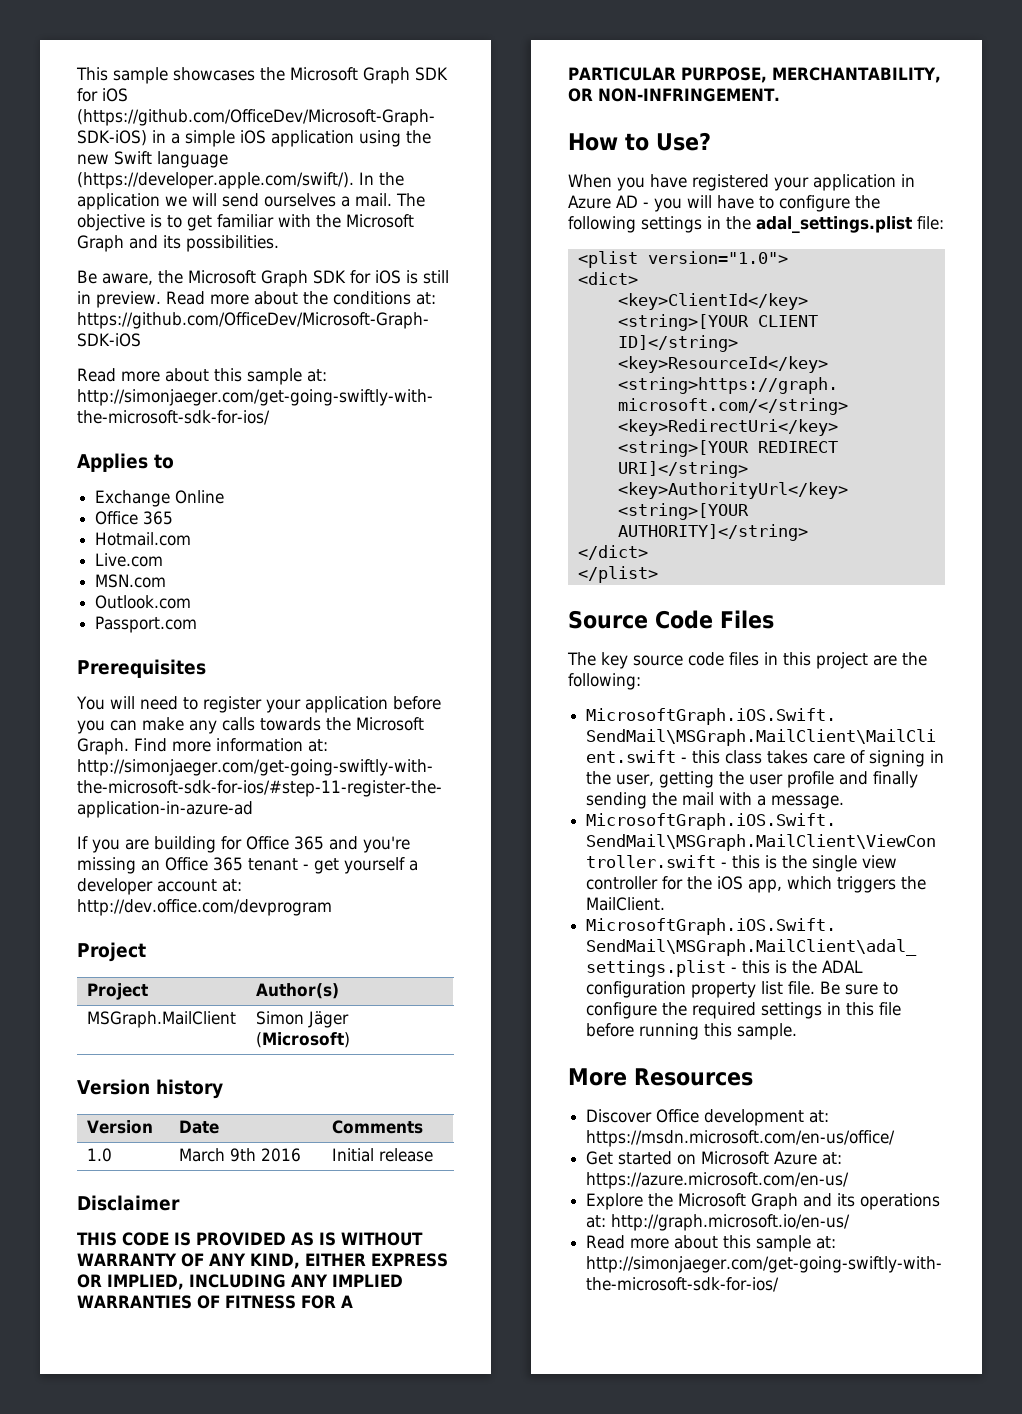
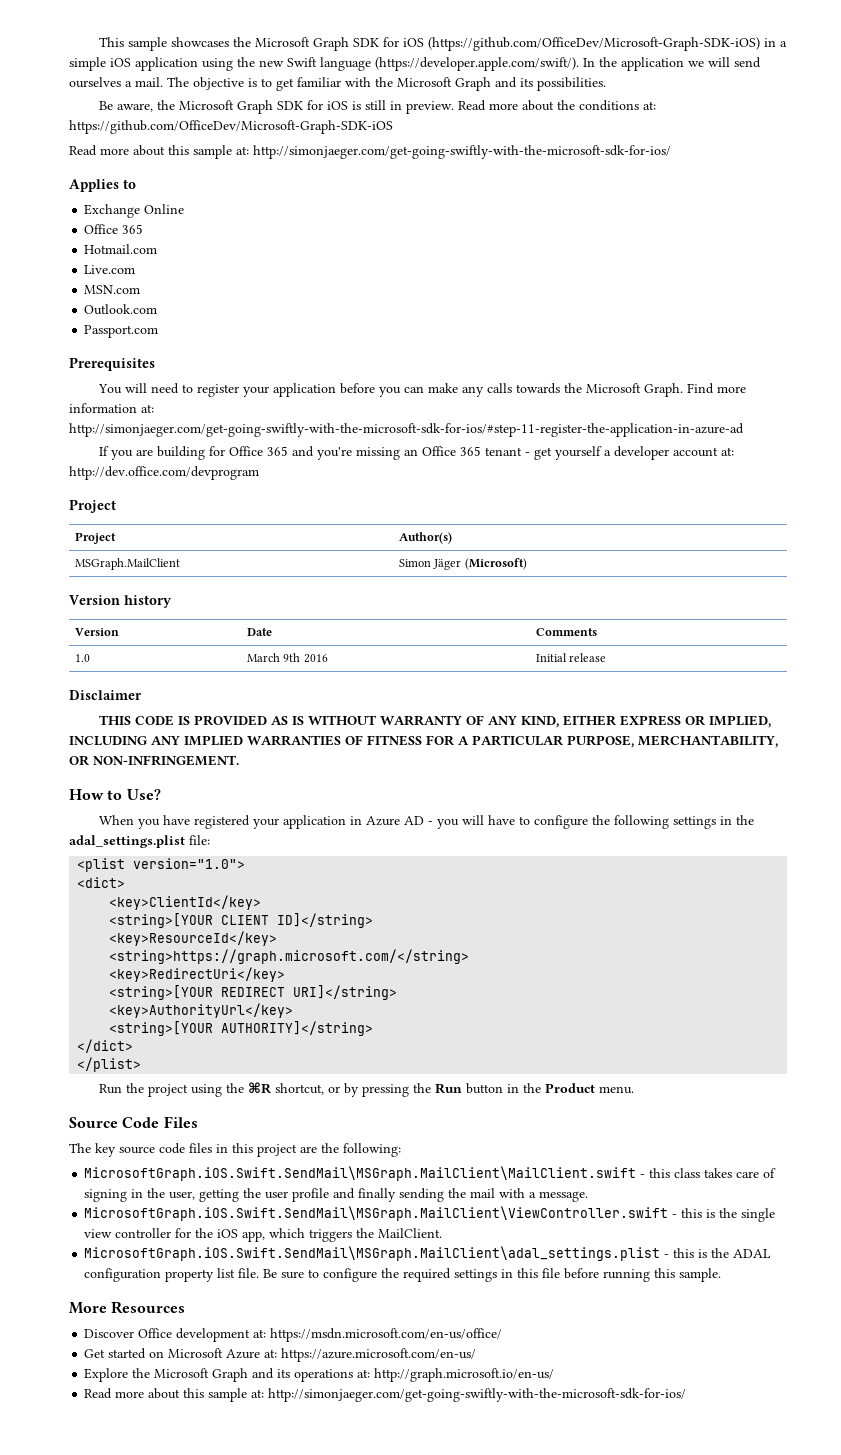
(658, 574) none -> [99,1082,635,1097] // Run the project using the ⌘R shortcut, or by pressing the Run button in the Product menu.

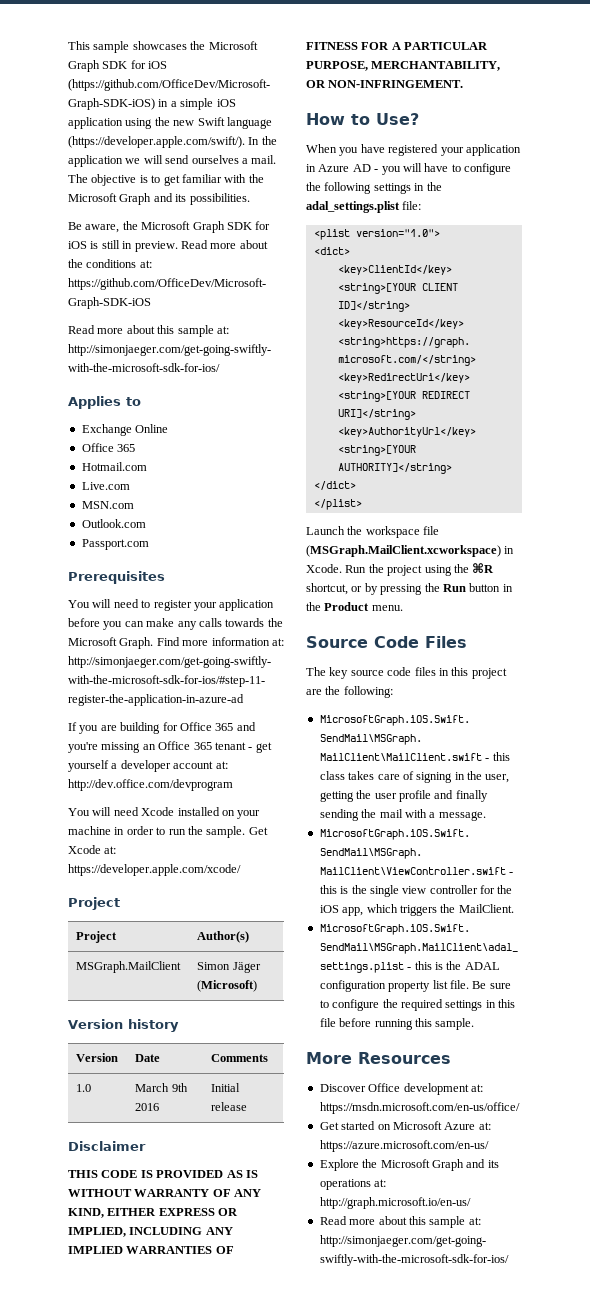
(259, 473) none -> [68,807,261,819] [68,826,268,838] [68,845,117,854] [68,864,241,876] // You will need Xcode installed on your machine in order to run the sample. Get Xcode at: https://developer.apple.com/xcode/
(142, 1064) none -> [306,526,440,538] [306,545,515,557] [306,564,342,573] Launch the workspace file (MSGraph.MailClient.xcworkspace) in Xcode.

